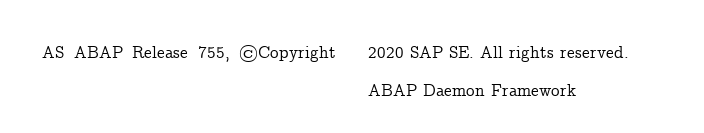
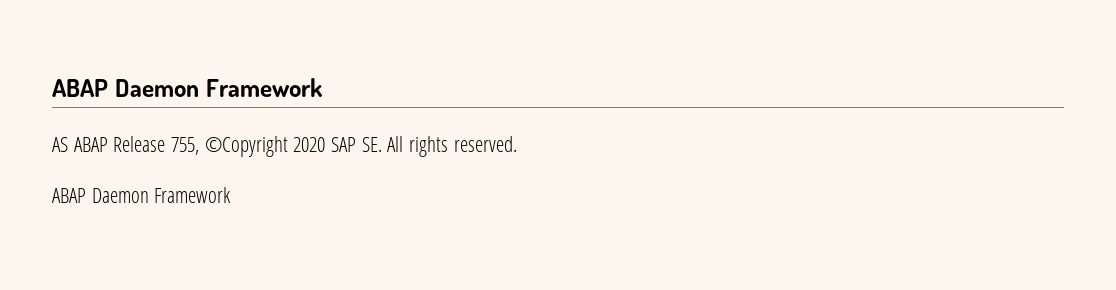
(42, 52) none -> [52,78,323,97] ABAP Daemon Framework //

